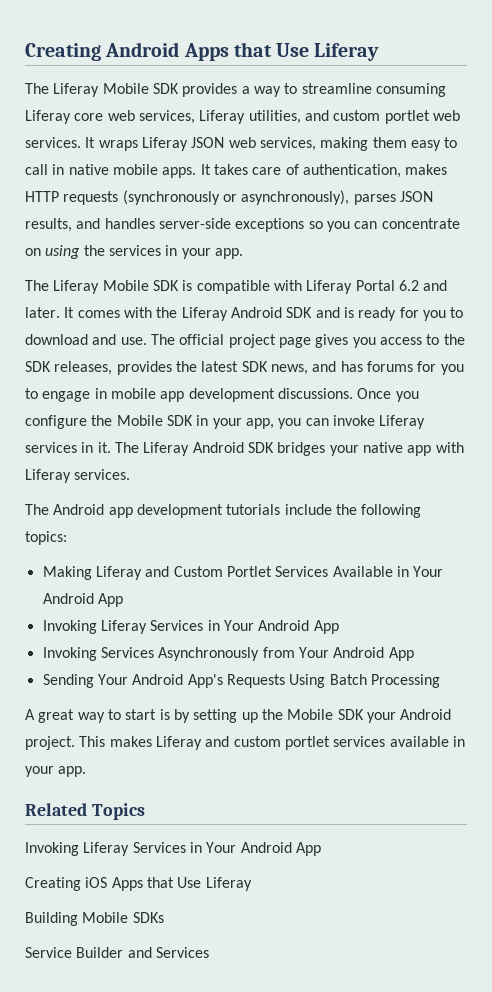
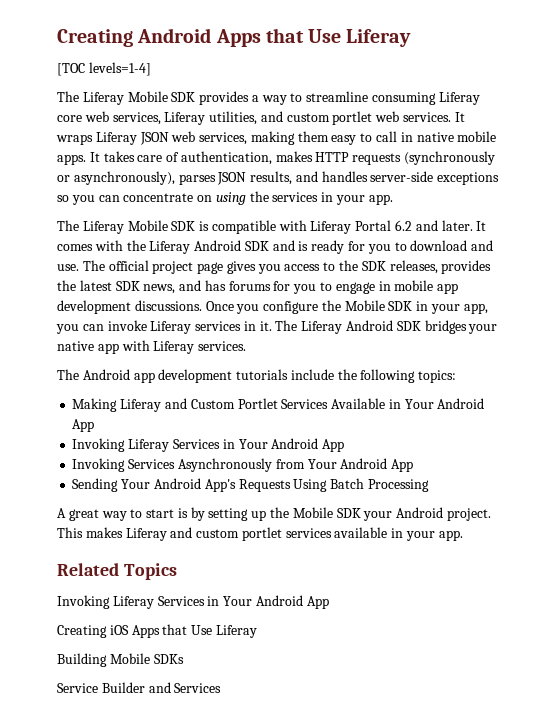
(380, 52) none -> [57,62,151,76] // [TOC levels=1-4]

